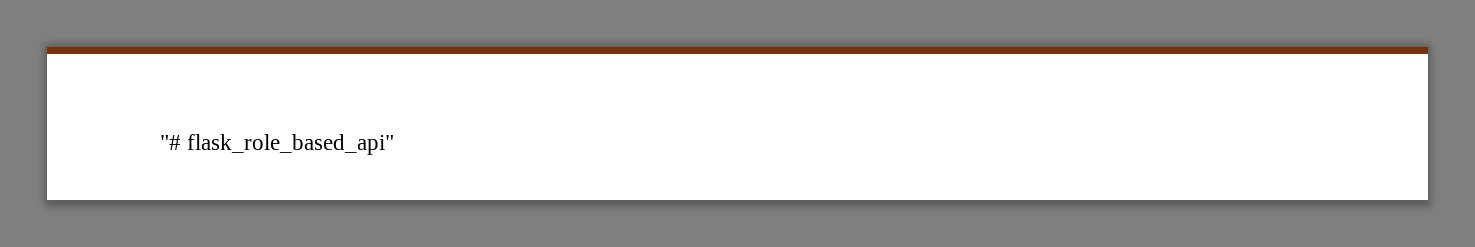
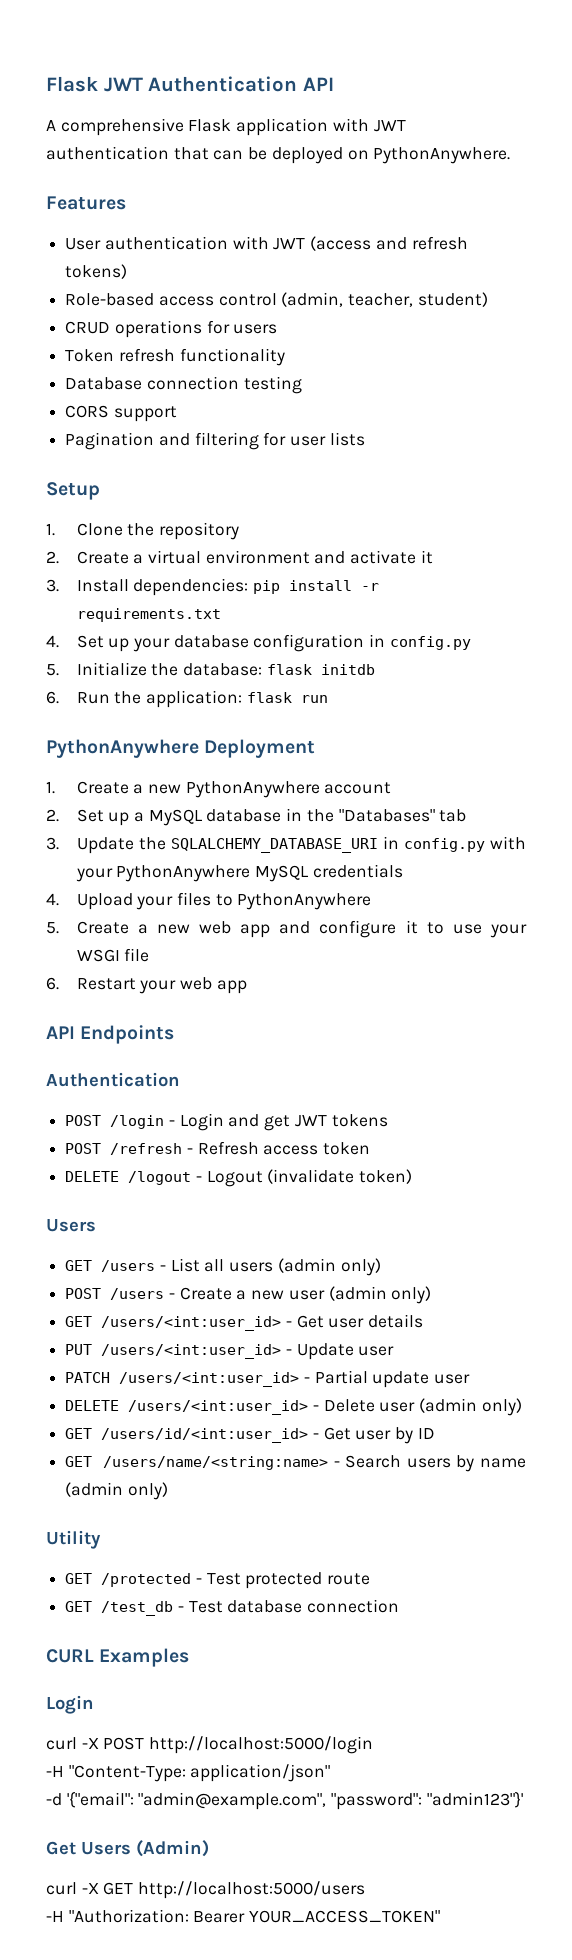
[160,134,395,155] "# flask_role_based_api" -> [46,76,334,92] [46,118,406,136] [46,146,511,164] [46,196,126,210] [65,236,468,251] [65,264,128,279] [65,292,488,307] [65,320,278,338] [65,348,285,366] [65,376,302,394] [65,405,177,422] [65,432,365,450] [46,482,100,500] [46,522,239,540] [46,550,433,564] [46,578,379,596] [76,608,221,622] [46,634,471,652] [46,662,375,676] [46,690,328,708] [46,739,316,758] [46,781,392,798] [46,808,467,826] [46,836,526,854] [75,864,403,882] [46,892,372,910] [46,920,527,938] [76,948,150,962] [46,977,247,994] [46,1025,175,1044] [46,1072,180,1087] [65,1113,388,1131] [65,1141,371,1155] [65,1169,413,1187] [46,1219,96,1232] [65,1258,381,1276] [65,1286,432,1304] [65,1314,424,1331] [65,1343,395,1360] [65,1370,471,1388] [65,1398,522,1416] [65,1427,435,1444] [65,1455,527,1472] [65,1482,168,1500] [46,1530,101,1549] [65,1572,371,1589] [65,1599,400,1616] [46,1648,190,1667] [46,1695,94,1714] [46,1736,374,1754] [46,1764,331,1782] [46,1791,523,1810] [46,1840,209,1857] [46,1881,366,1899] [46,1909,441,1923] Flask JWT Authentication API // A comprehensive Flask application with JWT authentication that can be deployed on PythonAnywhere. // Features // User authentication with JWT (access and refresh tokens) // Role-based access control (admin, teacher, student) // CRUD operations for users // Token refresh functionality // Database connection testing // CORS support // Pagination and filtering for user lists // Setup // 1. Clone the repository // 2. Create a virtual environment and activate it // 3. Install dependencies: pip install -r requirements.txt // 4. Set up your database configuration in config.py // 5. Initialize the database: flask initdb // 6. Run the application: flask run // PythonAnywhere Deployment // 1. Create a new PythonAnywhere account // 2. Set up a MySQL database in the "Databases" tab // 3. Update the SQLALCHEMY_DATABASE_URI in config.py with your PythonAnywhere MySQL credentials // 4. Upload your files to PythonAnywhere // 5. Create a new web app and configure it to use your WSGI file // 6. Restart your web app // API Endpoints // Authentication // POST /login - Login and get JWT tokens // POST /refresh - Refresh access token // DELETE /logout - Logout (invalidate token) // Users // GET /users - List all users (admin only) // POST /users - Create a new user (admin only) // GET /users/<int:user_id> - Get user details // PUT /users/<int:user_id> - Update user // PATCH /users/<int:user_id> - Partial update user // DELETE /users/<int:user_id> - Delete user (admin only) // GET /users/id/<int:user_id> - Get user by ID // GET /users/name/<string:name> - Search users by name (admin only) // Utility // GET /protected - Test protected route // GET /test_db - Test database connection // CURL Examples // Login // curl -X POST http://localhost:5000/login // -H "Content-Type: application/json" // -d '{"email": "admin@example.com", "password": "admin123"}' // Get Users (Admin) // curl -X GET http://localhost:5000/users // -H "Authorization: Bearer YOUR_ACCESS_TOKEN"

